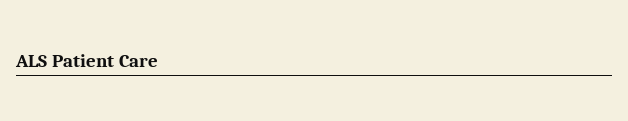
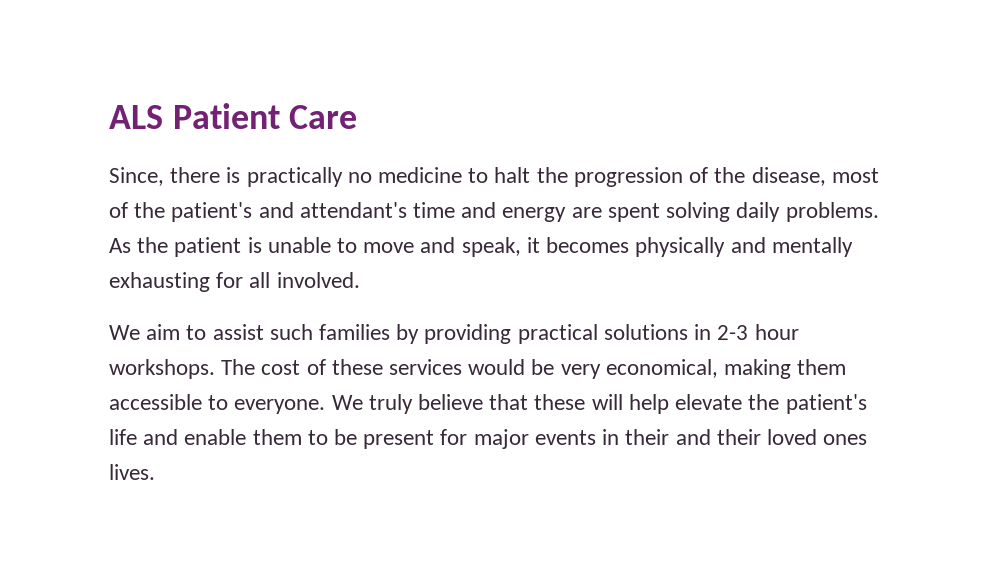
(158, 61) none -> [109,167,879,187] [109,202,879,222] [109,237,853,257] [109,272,360,292] [109,324,799,344] [109,359,847,379] [109,394,867,414] [109,429,868,449] [109,464,155,480] // Since, there is practically no medicine to halt the progression of the disease, most of the patient's and attendant's time and energy are spent solving daily problems. As the patient is unable to move and speak, it becomes physically and mentally exhausting for all involved. // We aim to assist such families by providing practical solutions in 2-3 hour workshops. The cost of these services would be very economical, making them accessible to everyone. We truly believe that these will help elevate the patient's life and enable them to be present for major events in their and their loved ones lives.

